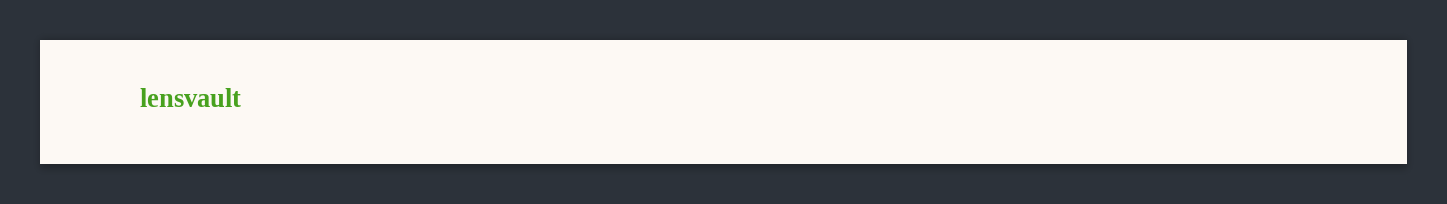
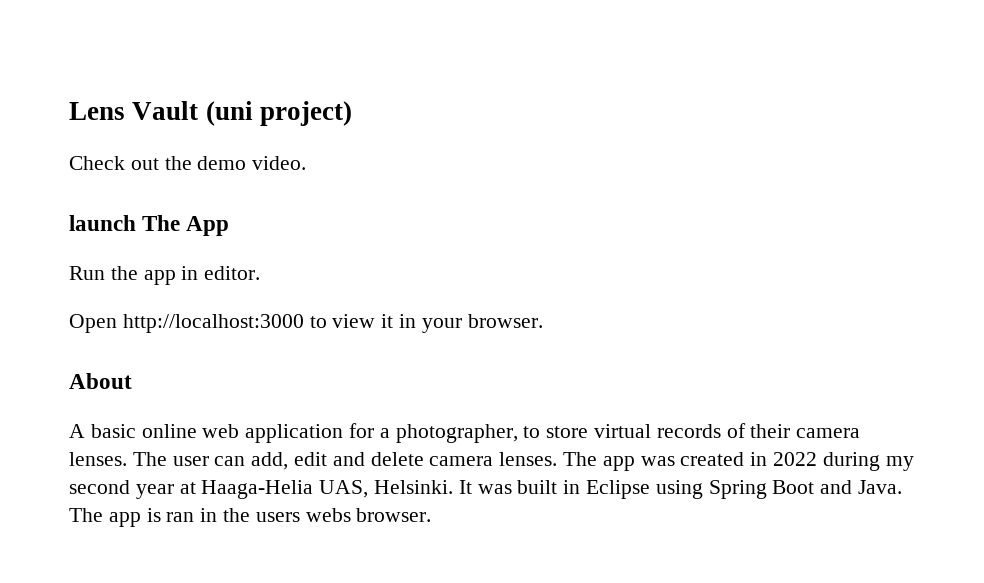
[140,88,241,107] lensvault -> [69,101,352,126] [69,156,307,170] [69,215,230,236] [69,266,261,285] [69,314,543,333] [69,373,132,389] [69,423,861,443] [69,452,914,471] [69,480,903,499] [69,508,432,527] Lens Vault (uni project) // Check out the demo video. // launch The App // Run the app in editor. // Open http://localhost:3000 to view it in your browser. // About // A basic online web application for a photographer, to store virtual records of their camera lenses. The user can add, edit and delete camera lenses. The app was created in 2022 during my second year at Haaga-Helia UAS, Helsinki. It was built in Eclipse using Spring Boot and Java. The app is ran in the users webs browser.

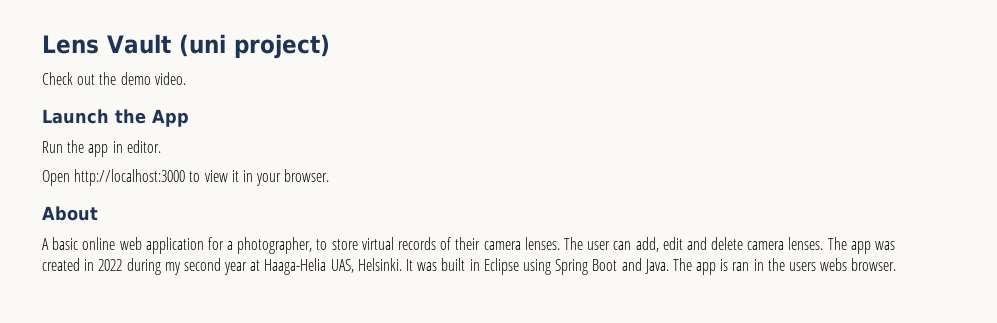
[69,215,181,231] launch The -> [42,109,146,124] Launch the

